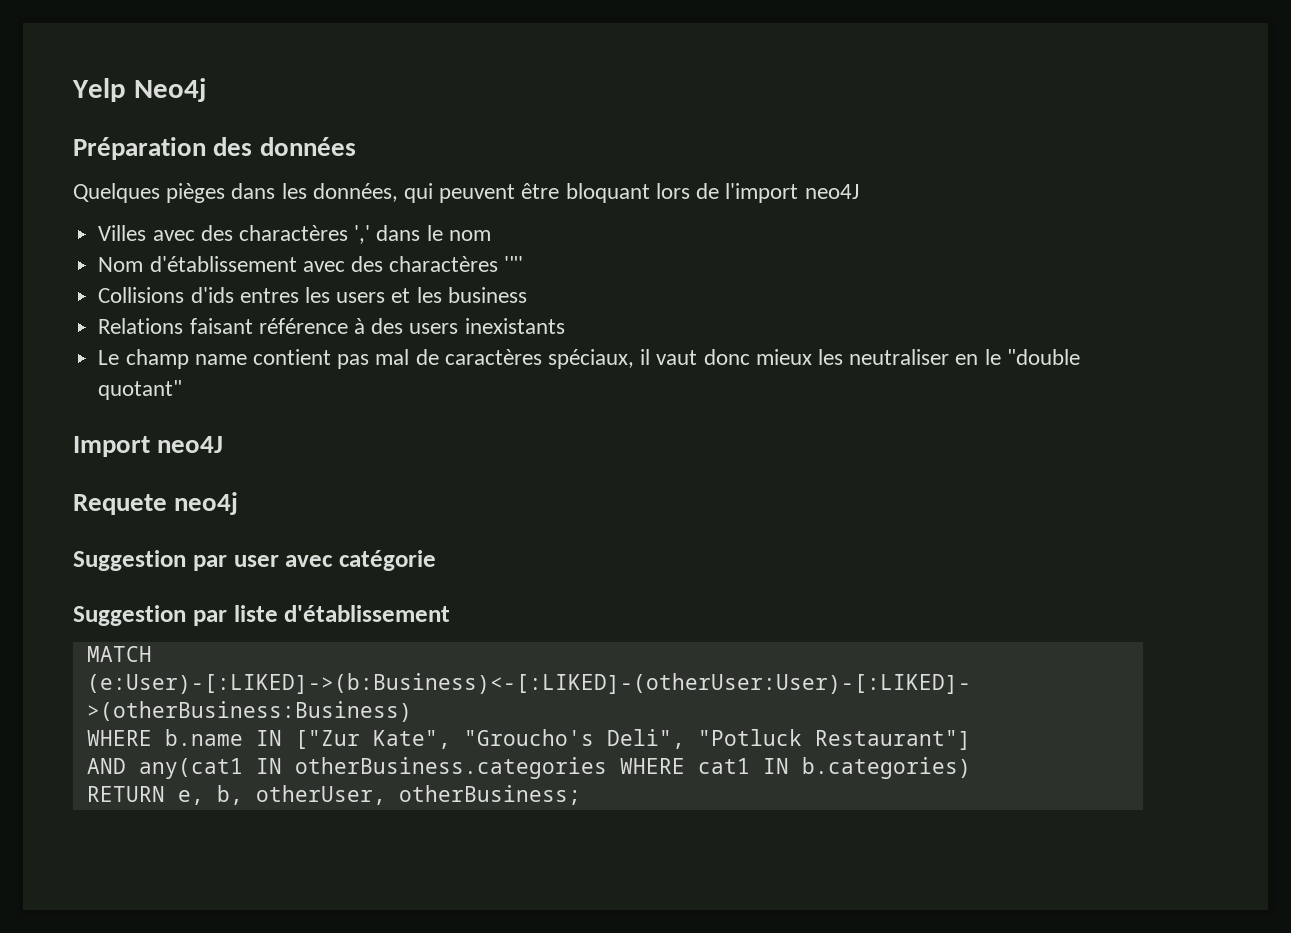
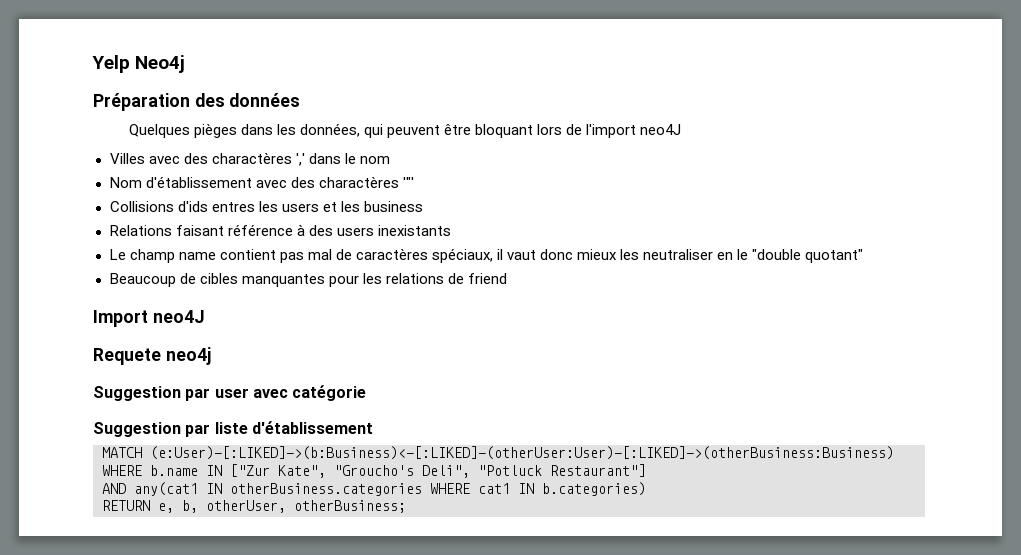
(183, 390) none -> [109,273,507,287] // Beaucoup de cibles manquantes pour les relations de friend

